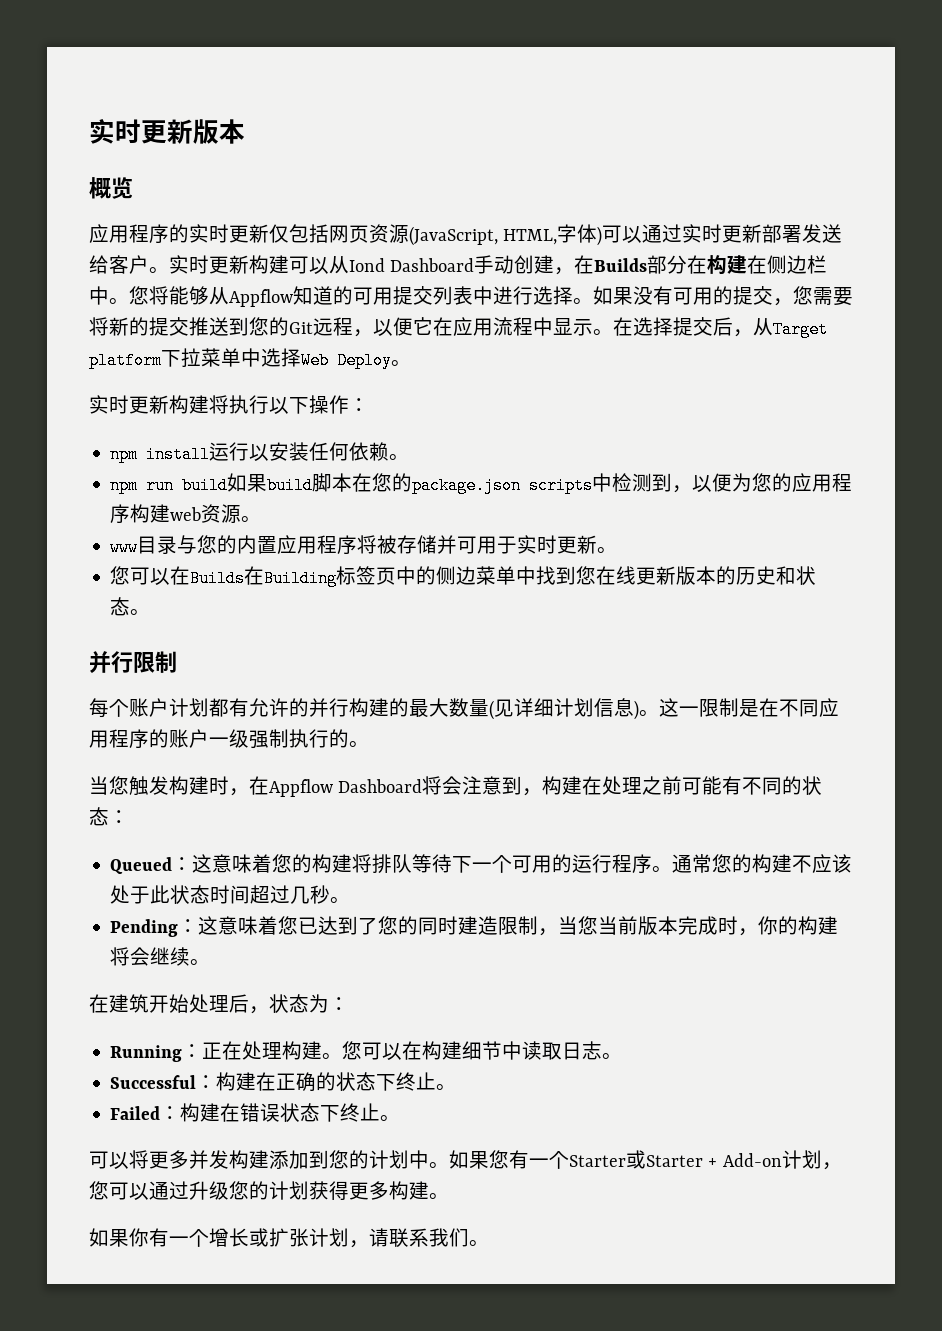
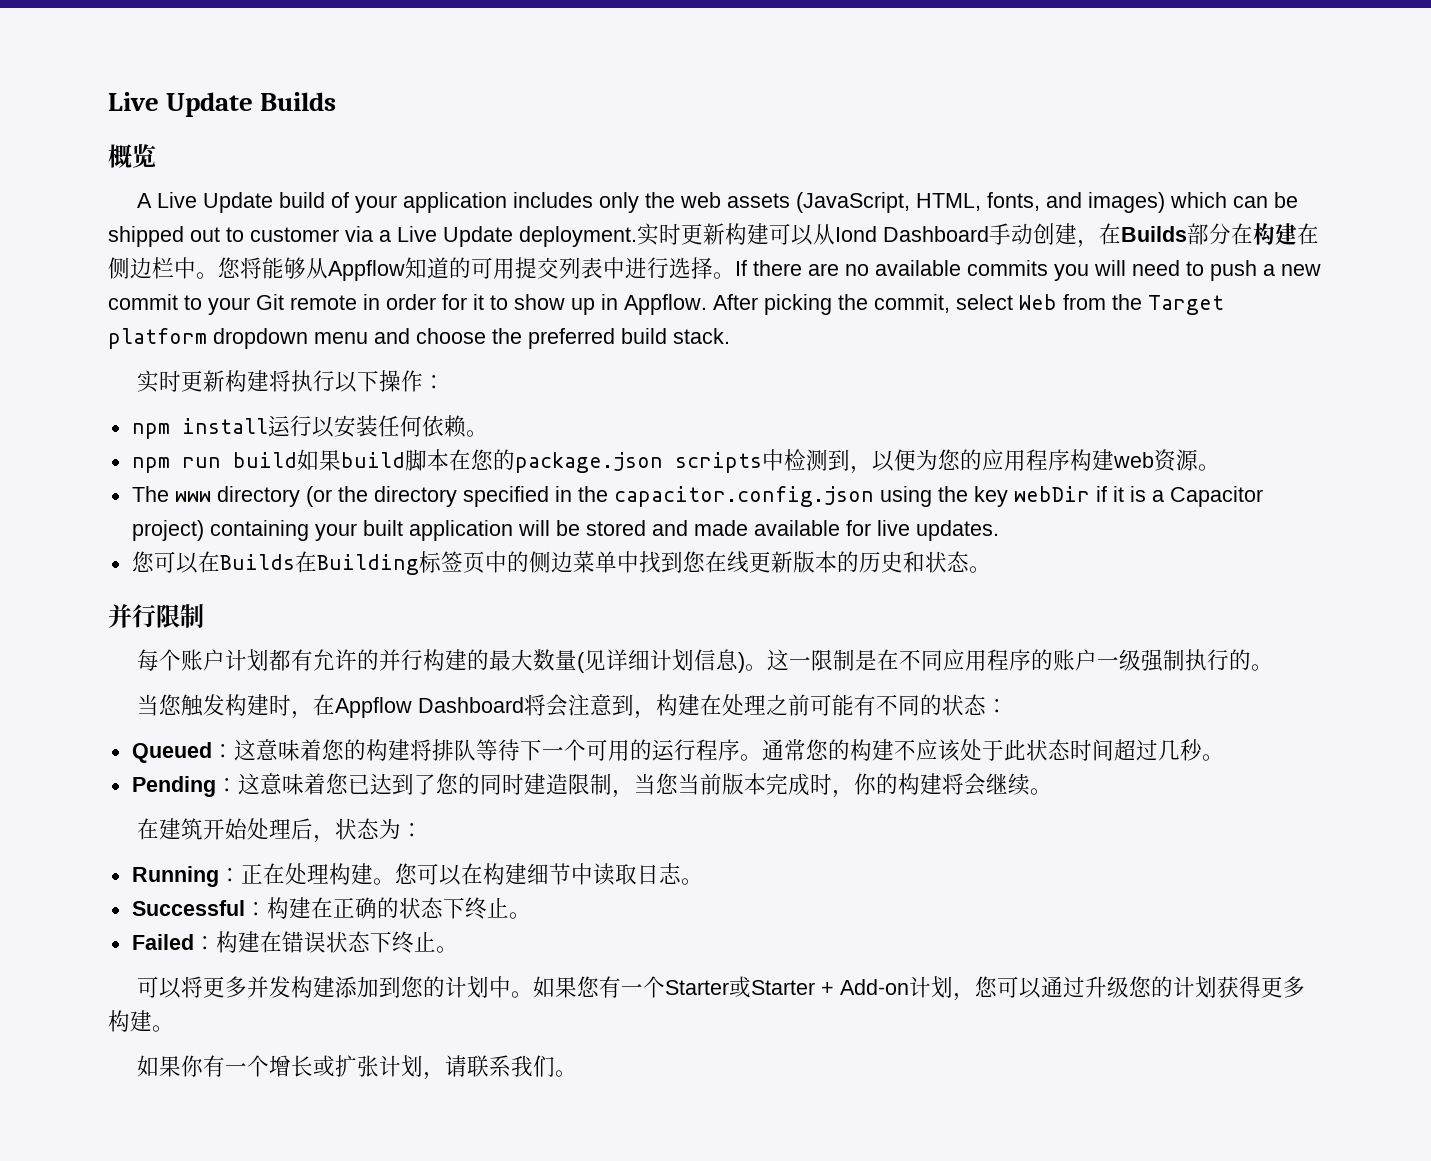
[89,119,245,144] [89,177,133,199] [89,224,843,246] [89,255,169,274] 实时更新版本 // 概览 // 应用程序的实时更新仅包括网页资源(JavaScript, HTML,字体)可以通过实时更新部署发送给客户。 -> [108,92,337,117] [108,144,156,168] [136,192,1298,213] [108,226,637,247] Live Update Builds // 概览 // A Live Update build of your application includes only the web assets (JavaScript, HTML, fonts, and images) which can be shipped out to customer via a Live Update deployment.
[593,286,853,306] [89,317,828,338] [89,348,411,369] 如果没有可用的提交，您需要将新的提交推送到您的Git远程，以便它在应用流程中显示。在选择提交后，从Target platform下拉菜单中选择Web Deploy。 -> [735,260,1321,281] [108,294,1224,315] [108,328,730,349] If there are no available commits you will need to push a new commit to your Git remote in order for it to show up in Appflow. After picking the commit, select Web from the Target platform dropdown menu and choose the preferred build stack.
[110,535,618,556] www目录与您的内置应用程序将被存储并可用于实时更新。 -> [131,486,1263,507] [131,520,999,541] The www directory (or the directory specified in the capacitor.config.json using the key webDir if it is a Capacitor project) containing your built application will be stored and made available for live updates.

